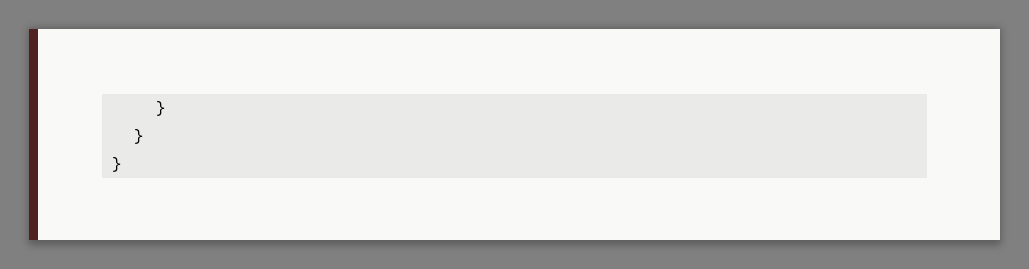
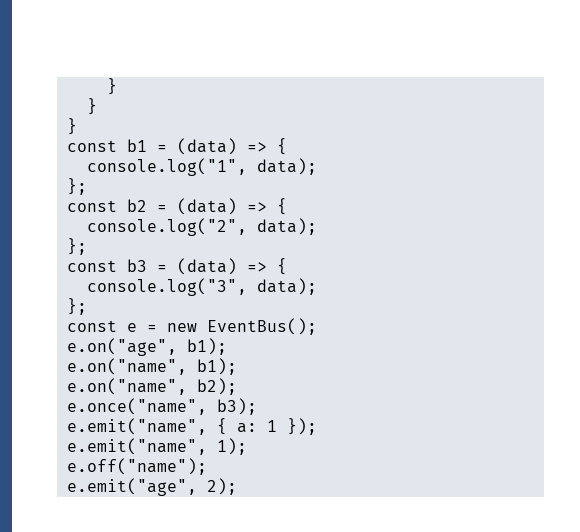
(122, 164) none -> [67,138,288,155] [87,158,318,176] [67,178,88,195] [67,198,288,215] [87,218,318,236] [67,238,88,255] [67,258,288,275] [87,278,318,296] [67,298,88,315] [67,318,318,335] [67,338,228,356] [67,358,238,375] [67,378,238,395] [67,398,258,415] [67,418,318,435] [67,438,248,455] [67,458,208,475] [67,478,238,496] // const b1 = (data) => { // console.log("1", data); // }; // const b2 = (data) => { // console.log("2", data); // }; // const b3 = (data) => { // console.log("3", data); // }; // const e = new EventBus(); // e.on("age", b1); // e.on("name", b1); // e.on("name", b2); // e.once("name", b3); // e.emit("name", { a: 1 }); // e.emit("name", 1); // e.off("name"); // e.emit("age", 2);

